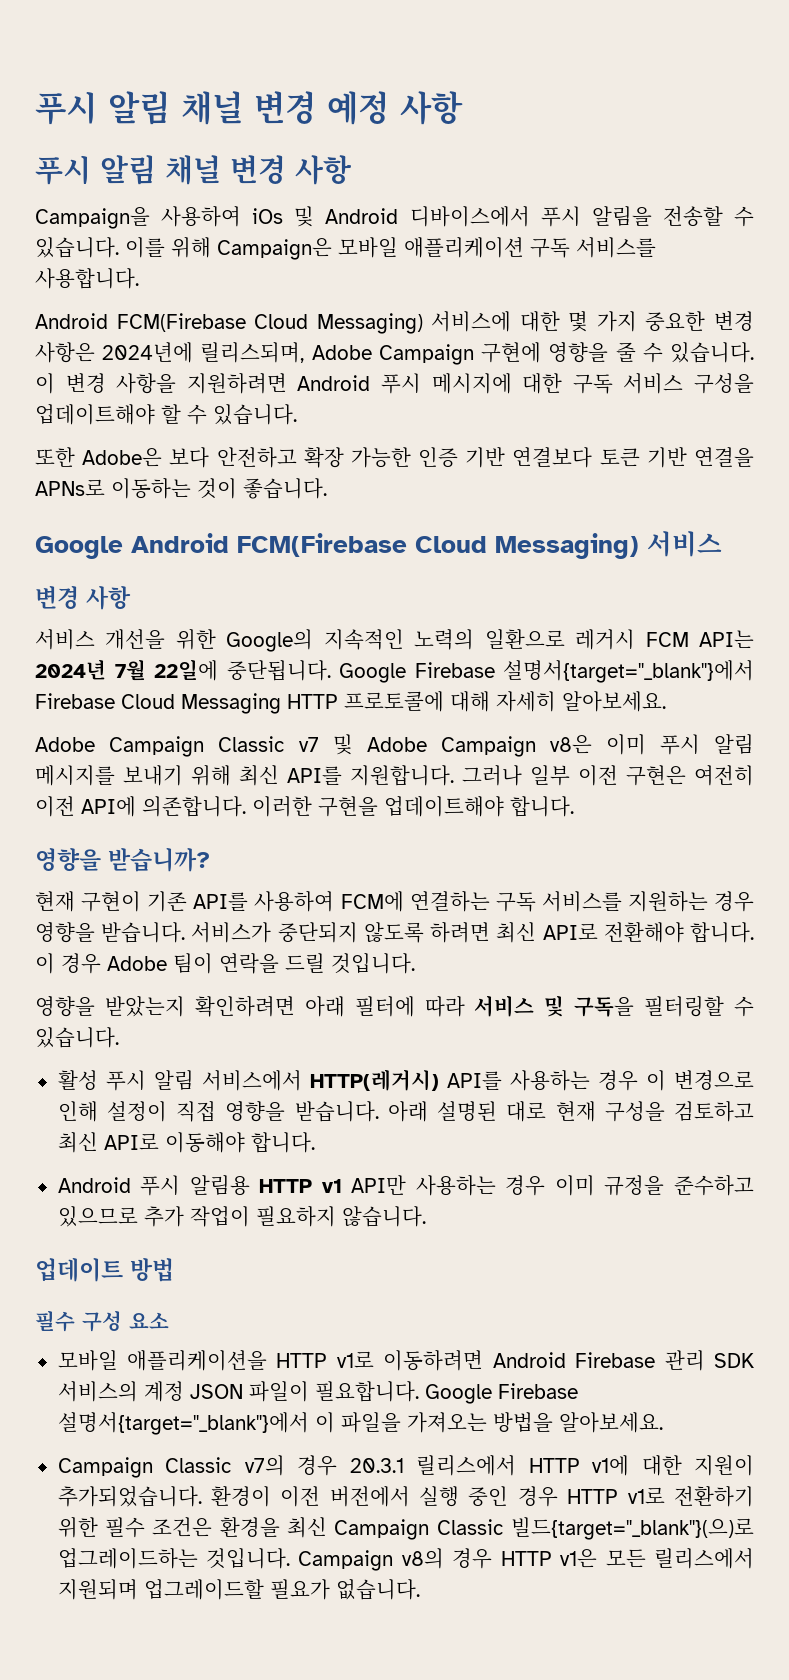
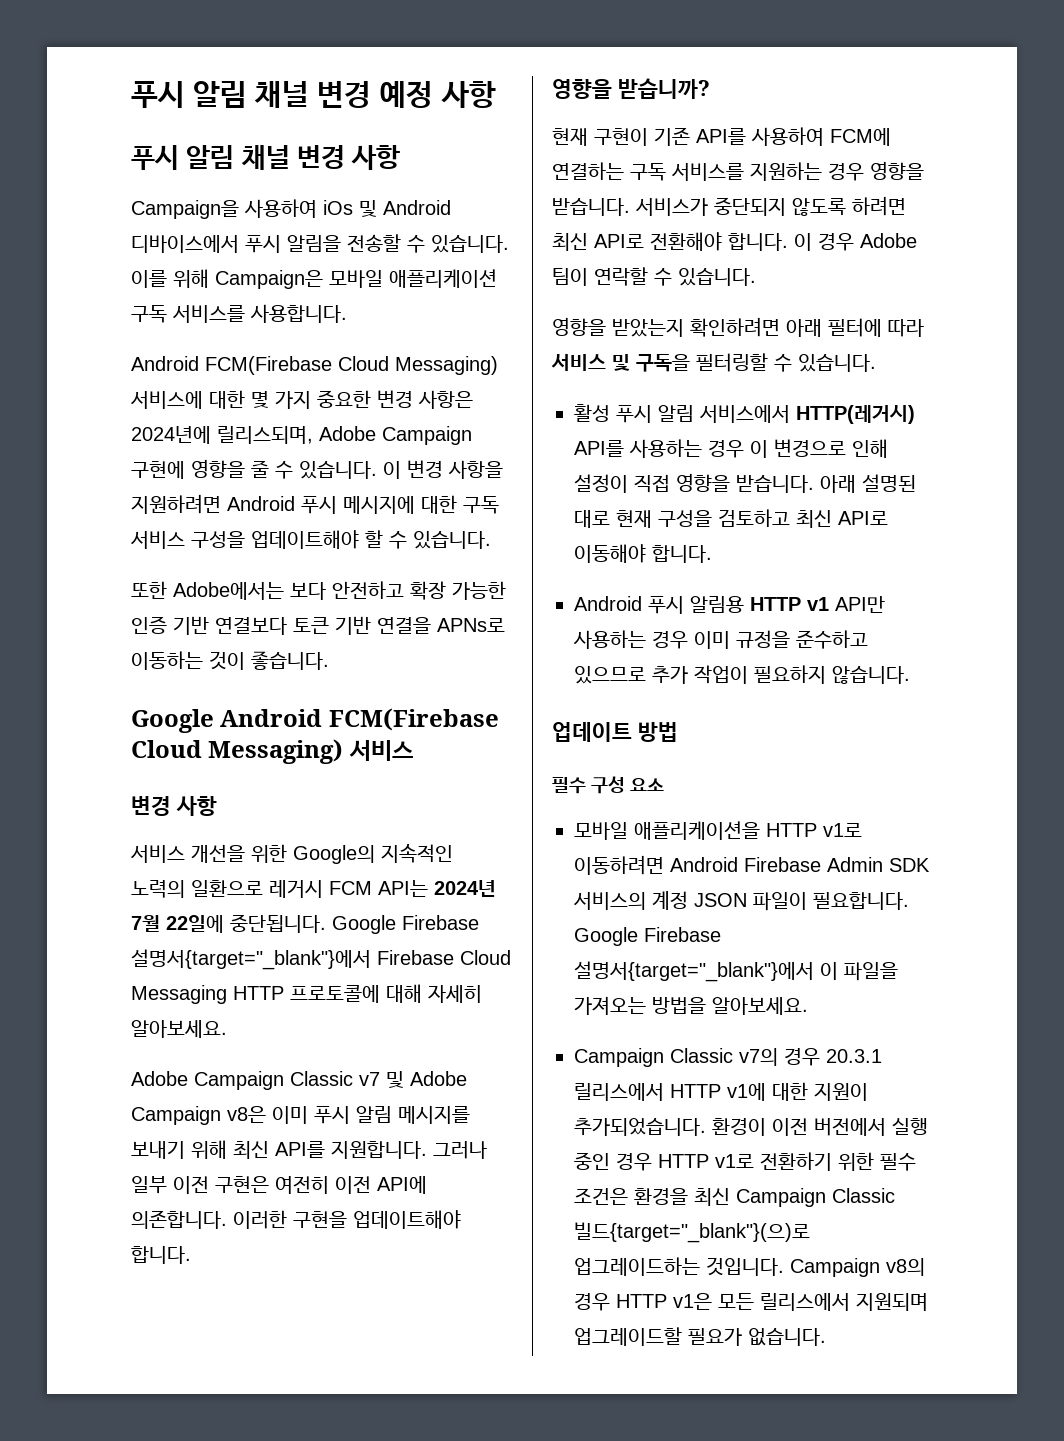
[82,448,163,467] Adobe은 -> [173,582,284,600] Adobe에서는
[219,953,415,974] 연락을 드릴 것입니다. -> [594,267,756,286] 연락할 수 있습니다.
[664,1350,705,1371] 관리 -> [827,857,883,872] Admin

